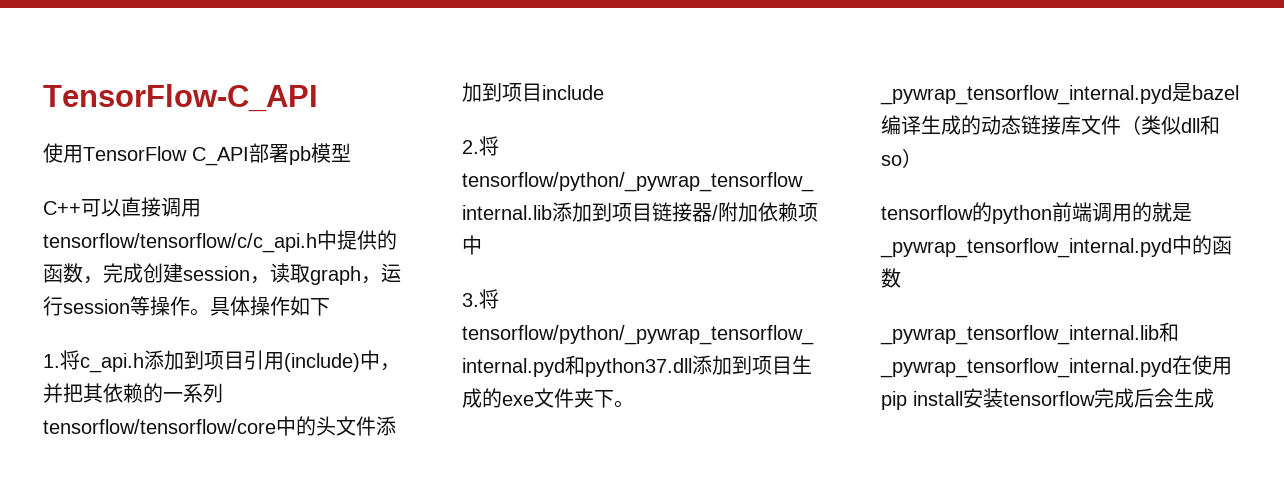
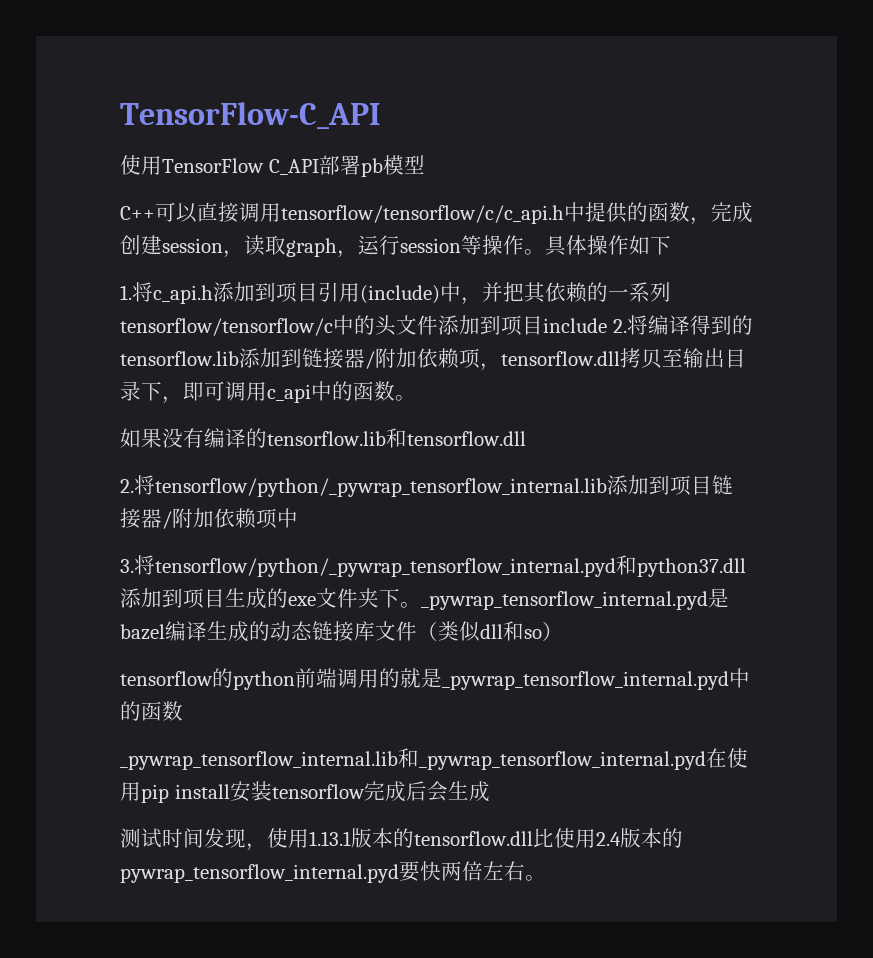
[43,419,276,434] tensorflow/tensorflow/core -> [120,318,333,336] tensorflow/tensorflow/c
(604, 92) none -> [612,315,753,335] [120,348,746,371] [120,381,416,404] [120,428,526,448] 2.将编译得到的tensorflow.lib添加到链接器/附加依赖项，tensorflow.dll拷贝至输出目录下，即可调用c_api中的函数。 // 如果没有编译的tensorflow.lib和tensorflow.dll
(1214, 398) none -> [120,828,683,851] [120,861,546,883] // 测试时间发现，使用1.13.1版本的tensorflow.dll比使用2.4版本的pywrap_tensorflow_internal.pyd要快两倍左右。

